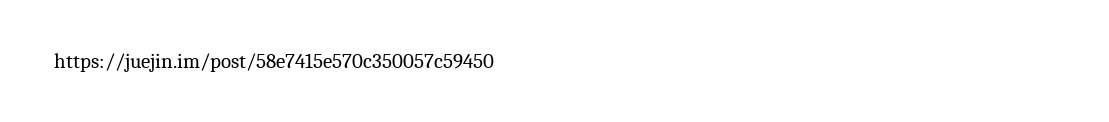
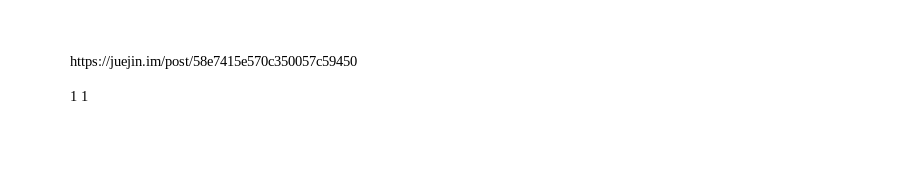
(494, 62) none -> [70,91,88,101] // 1 1

